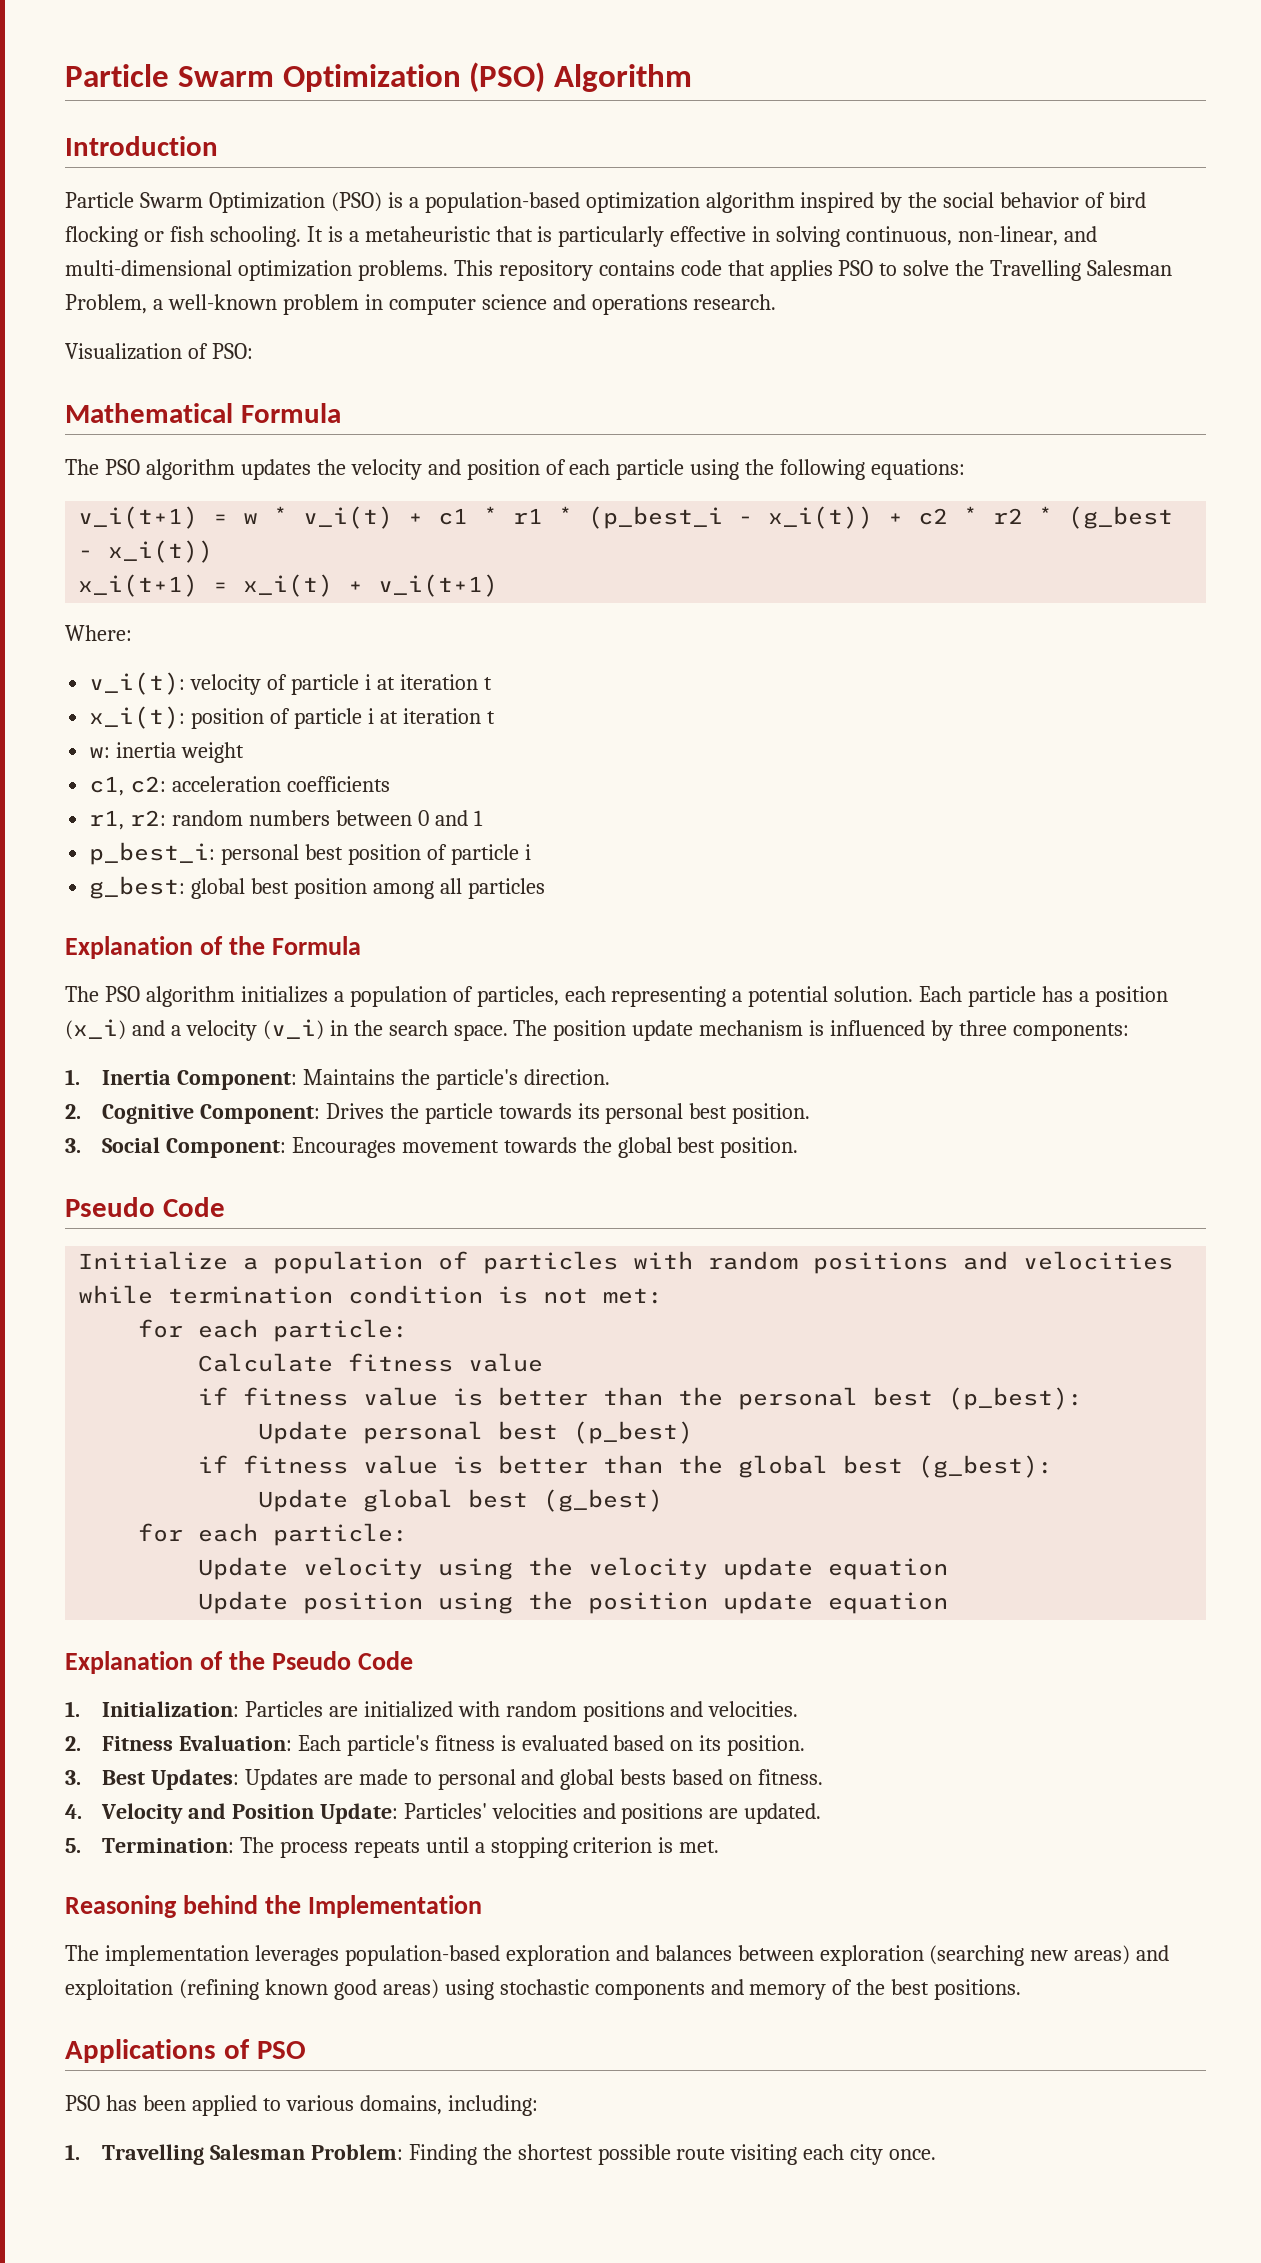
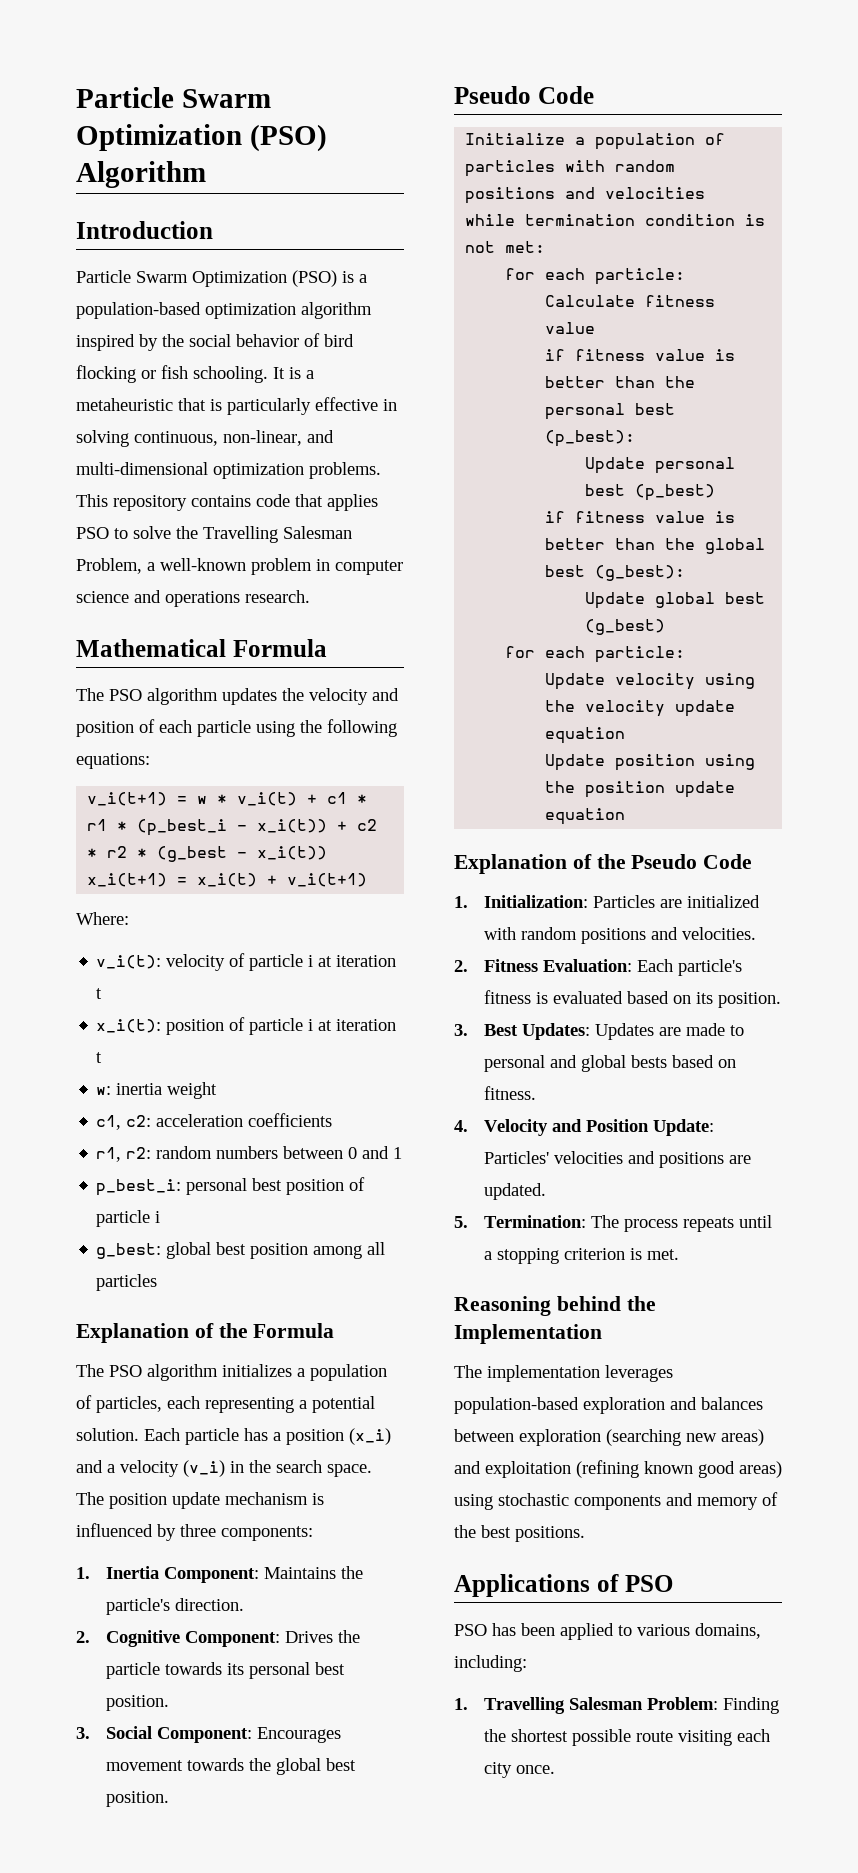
[65,343,253,360] // Visualization of PSO: -> (310, 596) none

